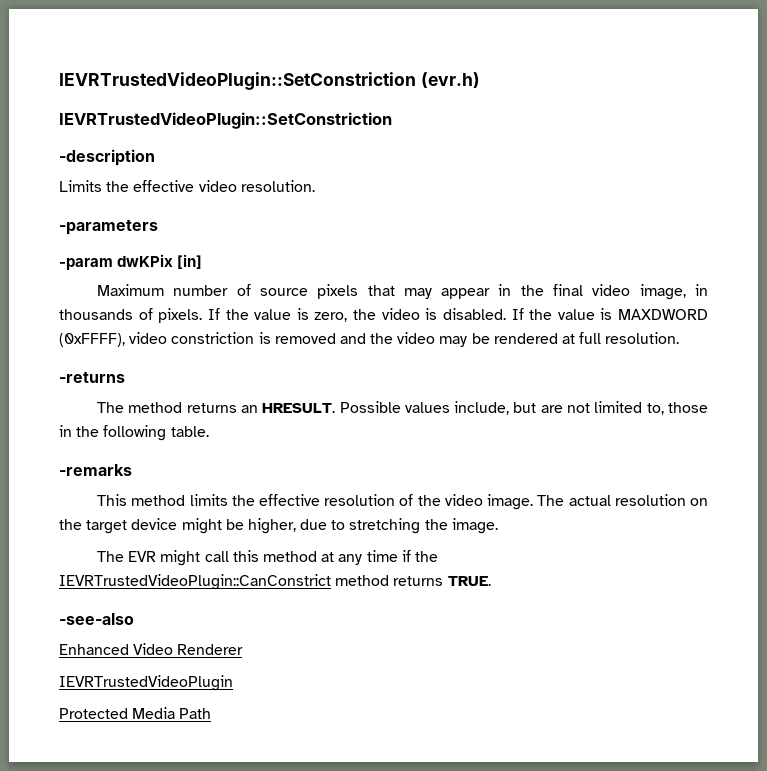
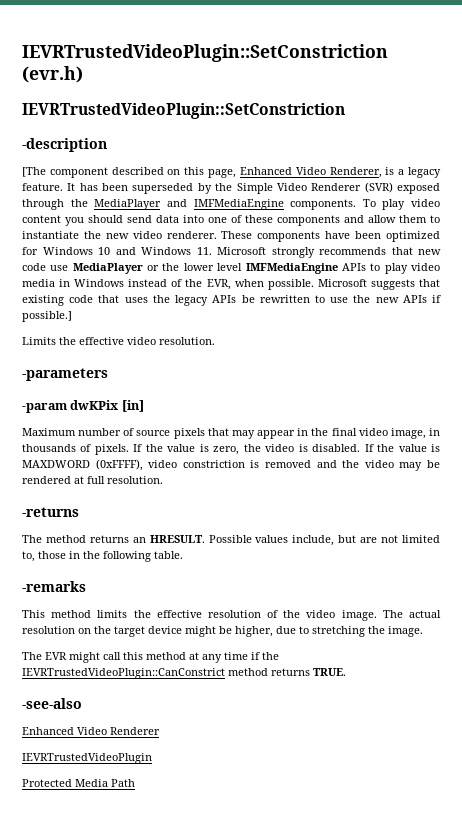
(155, 157) none -> [22,167,441,178] [22,182,441,194] [22,199,440,210] [22,215,440,226] [22,231,441,242] [22,247,441,258] [22,263,441,274] [22,279,440,290] [22,295,442,306] [22,311,72,322] // [The component described on this page, Enhanced Video Renderer, is a legacy feature. It has been superseded by the Simple Video Renderer (SVR) exposed through the MediaPlayer and IMFMediaEngine components. To play video content you should send data into one of these components and allow them to instantiate the new video renderer. These components have been optimized for Windows 10 and Windows 11. Microsoft strongly recommends that new code use MediaPlayer or the lower level IMFMediaEngine APIs to play video media in Windows instead of the EVR, when possible. Microsoft suggests that existing code that uses the legacy APIs be rewritten to use the new APIs if possible.]

